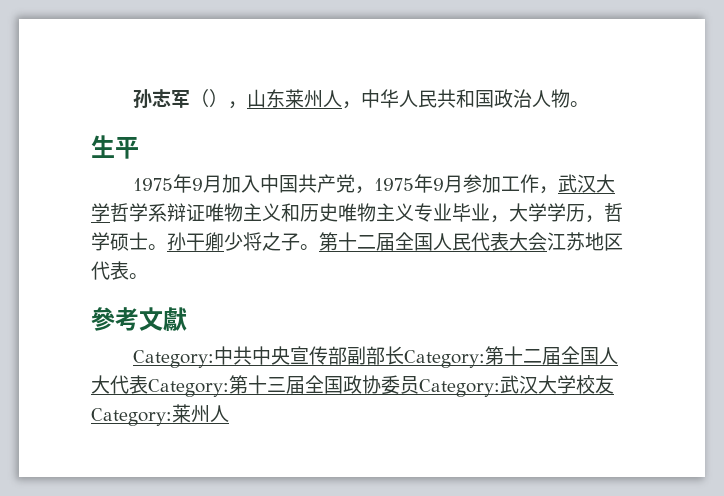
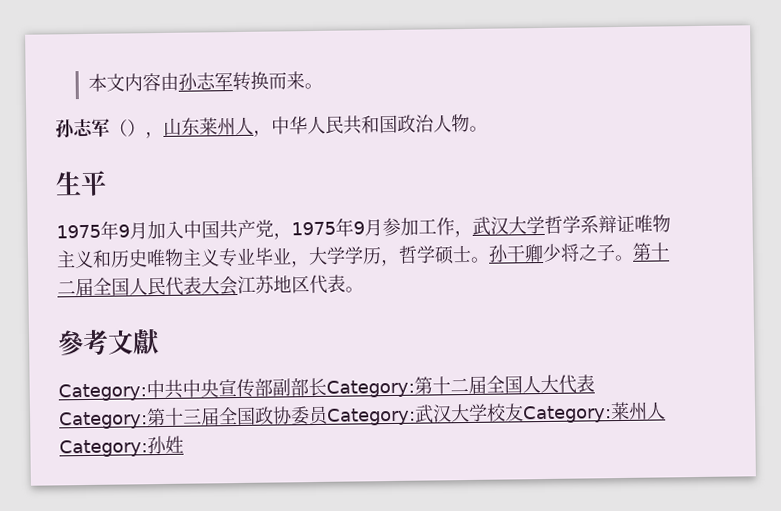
(133, 98) none -> [87,71,323,92] 本文内容由孙志军转换而来。 //
(229, 413) none -> [59,435,184,458] Category:孙姓

